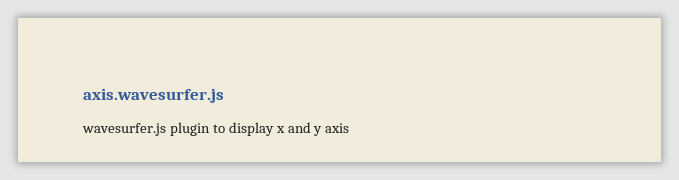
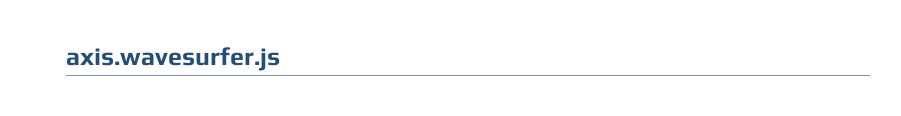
[82,122,350,136] // wavesurfer.js plugin to display x and y axis -> (280, 59) none

